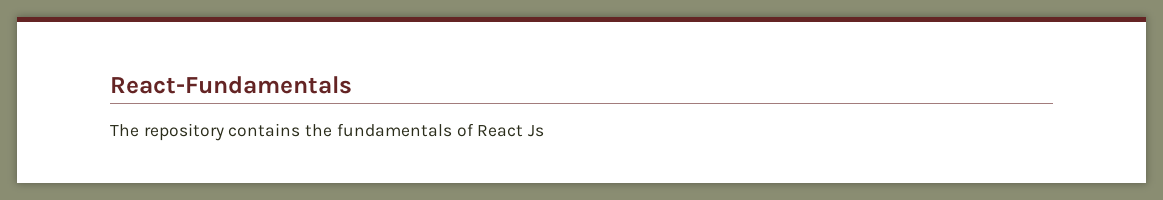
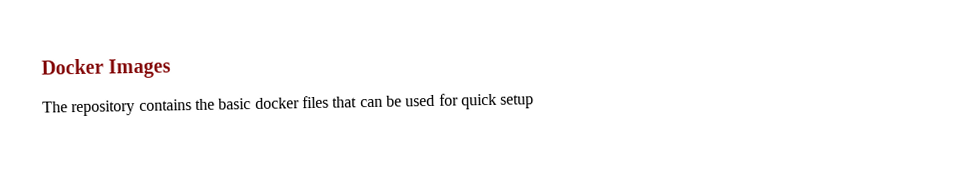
[110,76,352,94] React-Fundamentals -> [41,58,172,79] Docker Images
[336,123,545,137] fundamentals of React Js -> [218,93,535,110] basic docker files that can be used for quick setup

